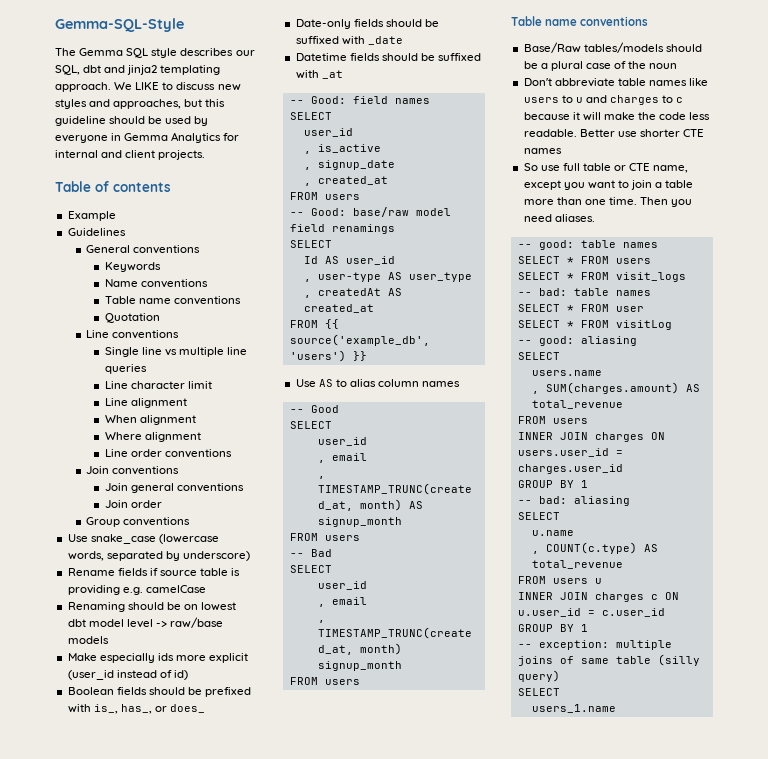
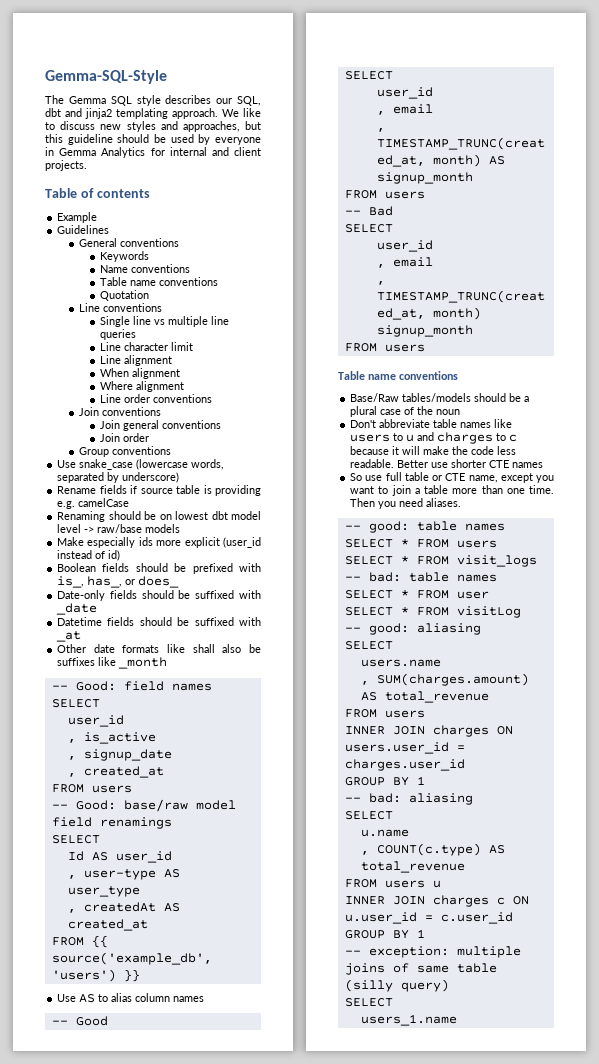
[135,82,160,90] LIKE -> [243,108,261,117] like
(343, 74) none -> [57,644,261,653] [57,657,168,669] // Other date formats like shall also be suffixes like _month

